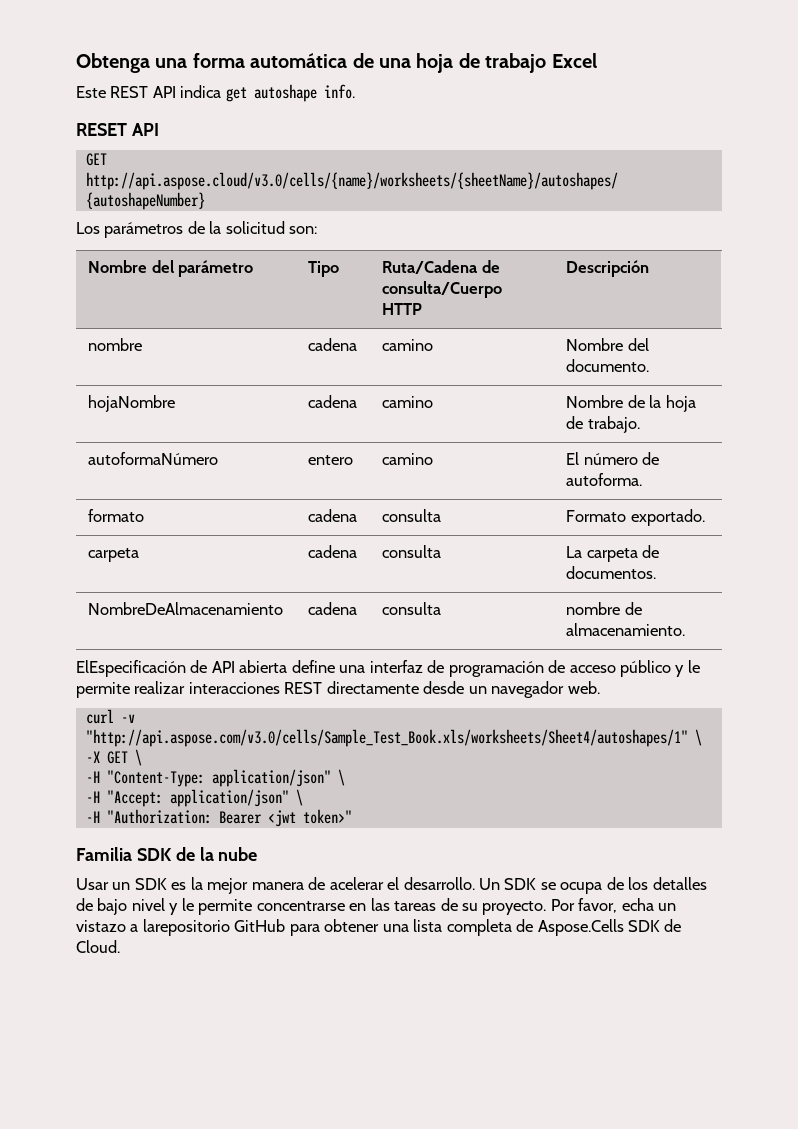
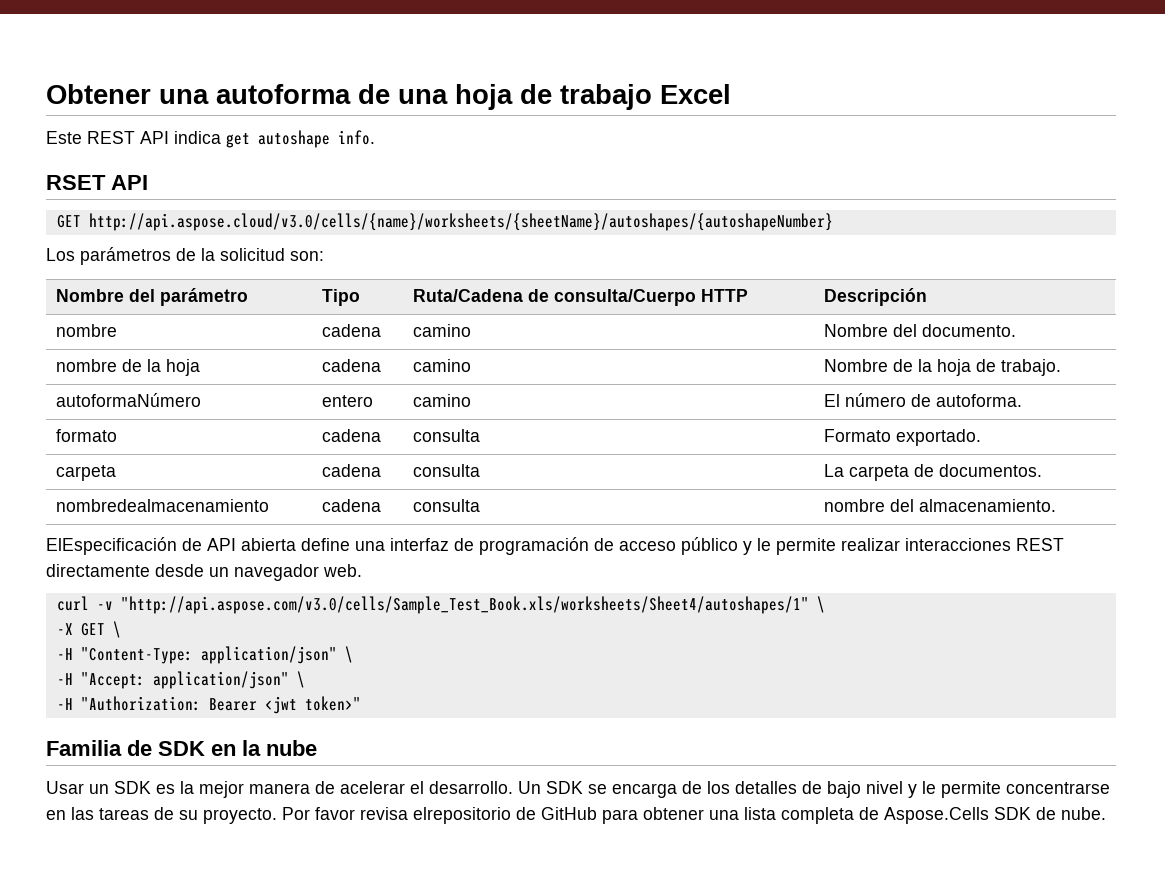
[76,53,348,73] Obtenga una forma automática -> [46,84,351,104] Obtener una autoforma
[76,123,127,136] RESET -> [46,175,106,190] RSET
[88,395,176,412] hojaNombre -> [55,359,200,376] nombre de la hoja
[88,602,284,615] NombreDeAlmacenamiento -> [55,499,269,512] nombredealmacenamiento
[624,602,642,615] de -> [889,499,914,512] del
[136,847,195,861] SDK de -> [127,740,236,756] de SDK en
[560,882,603,894] ocupa -> [612,783,677,798] encarga
[578,898,677,913] [76,919,230,936] favor, echa un vistazo a larepositorio -> [315,807,536,824] favor revisa elrepositorio de
[76,940,120,953] Cloud. -> [1061,807,1106,820] nube.

